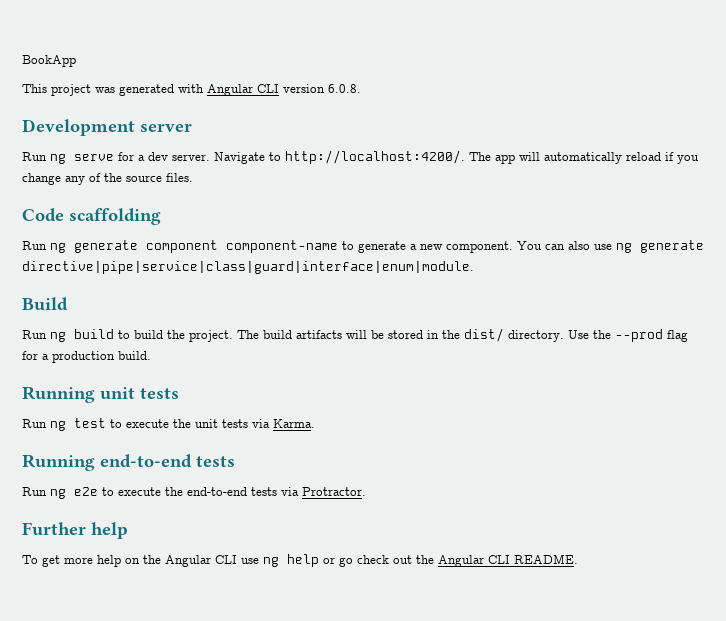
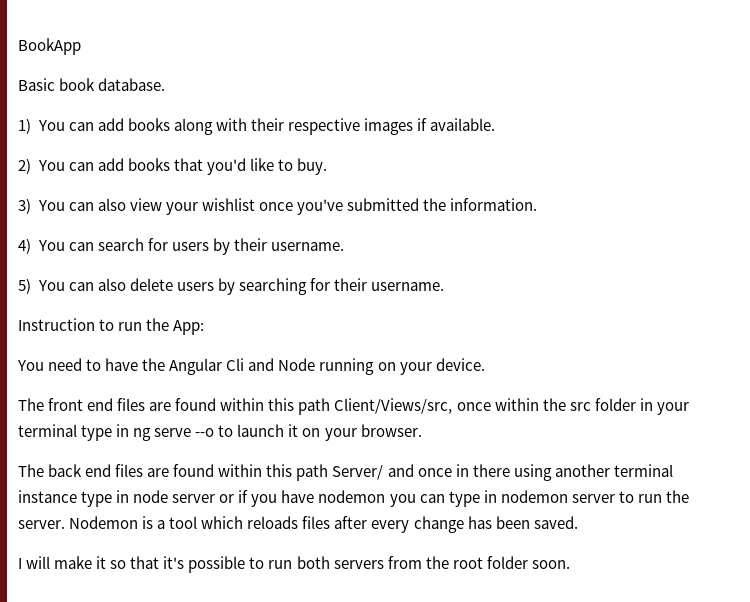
[22,84,361,96] [22,119,192,136] [22,150,699,164] [22,173,193,185] [22,208,161,225] [22,240,704,253] [22,261,474,274] [22,297,68,311] [22,328,688,342] [22,351,151,363] [22,386,179,403] [22,418,315,431] [22,454,235,471] [22,487,366,499] [22,522,128,539] [22,554,578,567] This project was generated with Angular CLI version 6.0.8. // Development server // Run ng serve for a dev server. Navigate to http://localhost:4200/. The app will automatically reload if you change any of the source files. // Code scaffolding // Run ng generate component component-name to generate a new component. You can also use ng generate directive|pipe|service|class|guard|interface|enum|module. // Build // Run ng build to build the project. The build artifacts will be stored in the dist/ directory. Use the --prod flag for a production build. // Running unit tests // Run ng test to execute the unit tests via Karma. // Running end-to-end tests // Run ng e2e to execute the end-to-end tests via Protractor. // Further help // To get more help on the Angular CLI use ng help or go check out the Angular CLI README. -> [18,78,166,91] [18,118,496,135] [18,158,327,175] [18,198,537,215] [18,238,344,255] [18,278,444,295] [18,318,205,335] [17,358,485,375] [18,398,689,415] [18,424,422,441] [18,464,673,481] [18,490,689,507] [18,516,578,533] [18,556,570,573] Basic book database. // 1) You can add books along with their respective images if available. // 2) You can add books that you'd like to buy. // 3) You can also view your wishlist once you've submitted the information. // 4) You can search for users by their username. // 5) You can also delete users by searching for their username. // Instruction to run the App: // You need to have the Angular Cli and Node running on your device. // The front end files are found within this path Client/Views/src, once within the src folder in your terminal type in ng serve --o to launch it on your browser. // The back end files are found within this path Server/ and once in there using another terminal instance type in node server or if you have nodemon you can type in nodemon server to run the server. Nodemon is a tool which reloads files after every change has been saved. // I will make it so that it's possible to run both servers from the root folder soon.

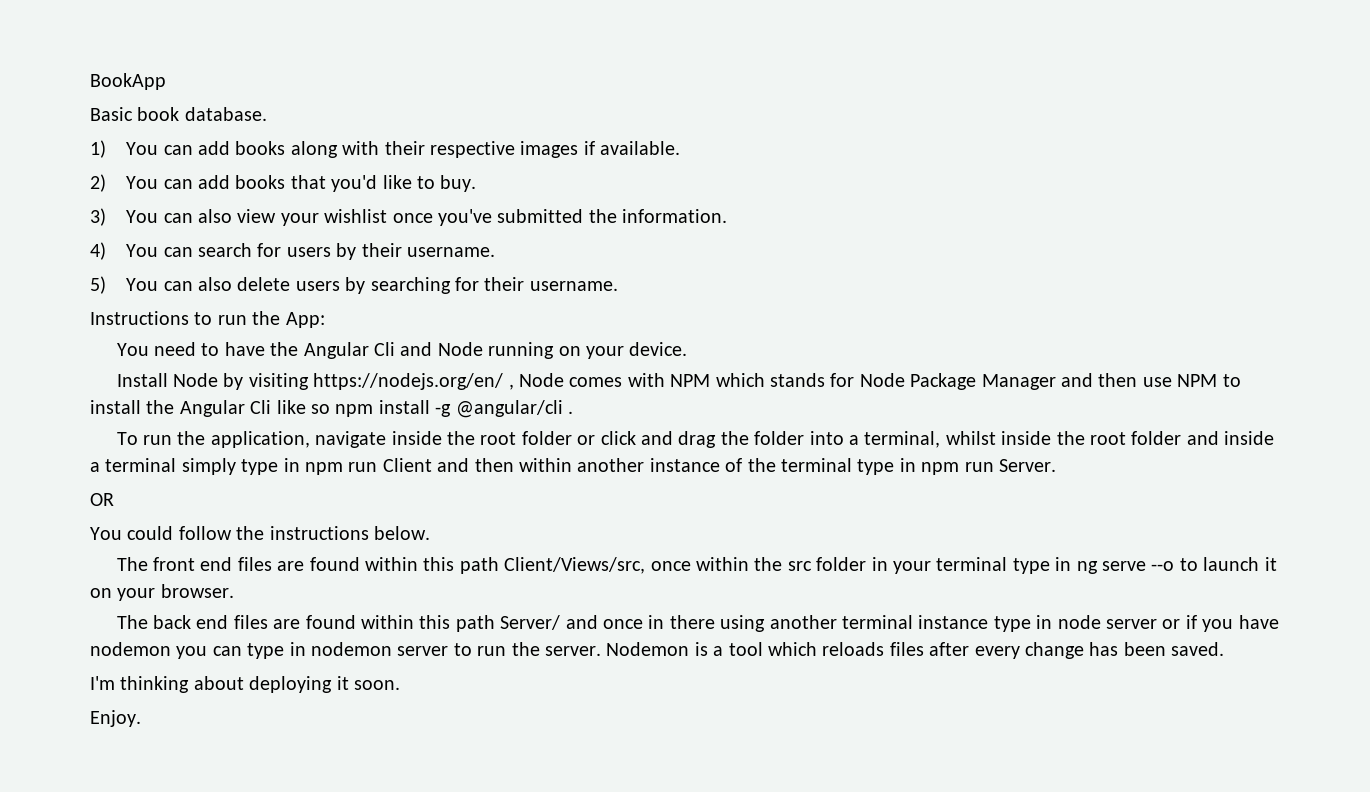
[18,318,95,331] Instruction -> [90,311,189,325] Instructions
(485, 364) none -> [116,373,1241,390] [90,400,573,418] [116,431,1275,448] [90,458,1056,475] [90,493,114,506] [90,526,430,540] // Install Node by visiting https://nodejs.org/en/ , Node comes with NPM which stands for Node Package Manager and then use NPM to install the Angular Cli like so npm install -g @angular/cli . // To run the application, navigate inside the root folder or click and drag the folder into a terminal, whilst inside the root folder and inside a terminal simply type in npm run Client and then within another instance of the terminal type in npm run Server. // OR // You could follow the instructions below.
[18,556,528,573] I will make it so that it's possible to run both servers from the root folder -> [90,676,349,693] I'm thinking about deploying it
(570, 564) none -> [90,710,141,727] // Enjoy.

